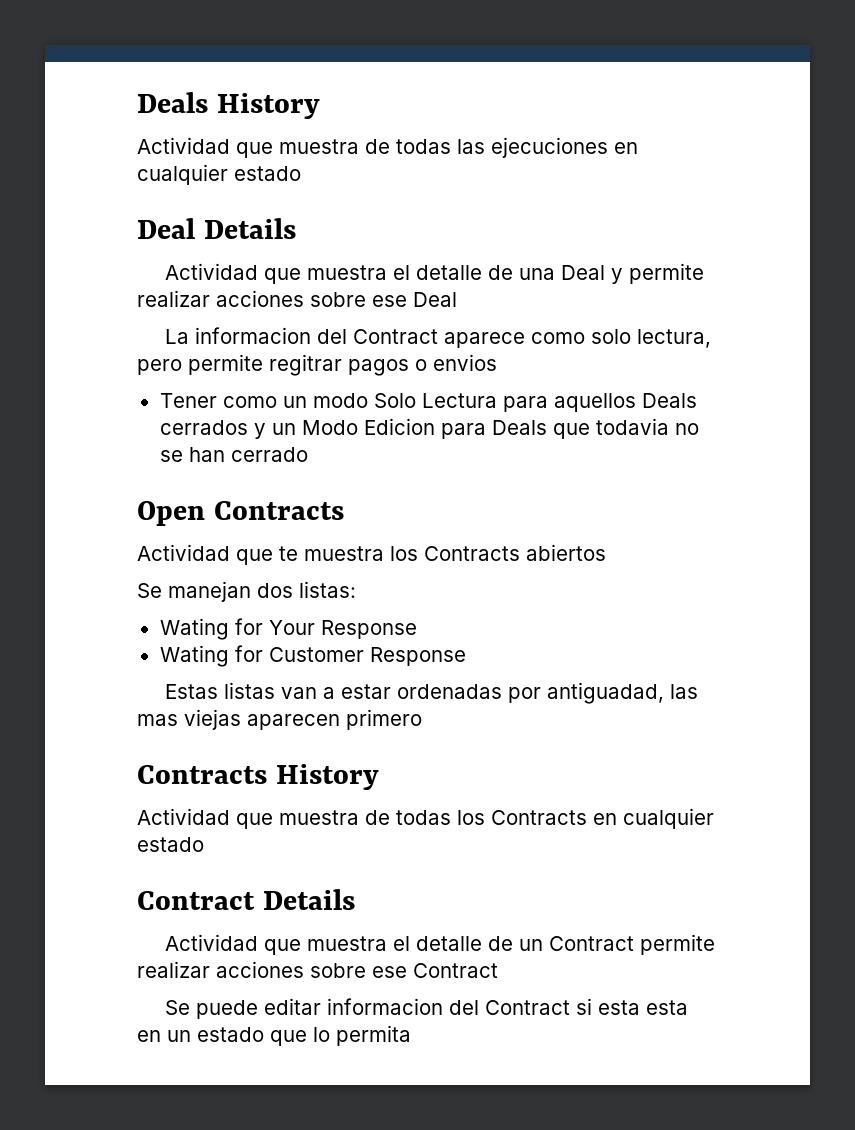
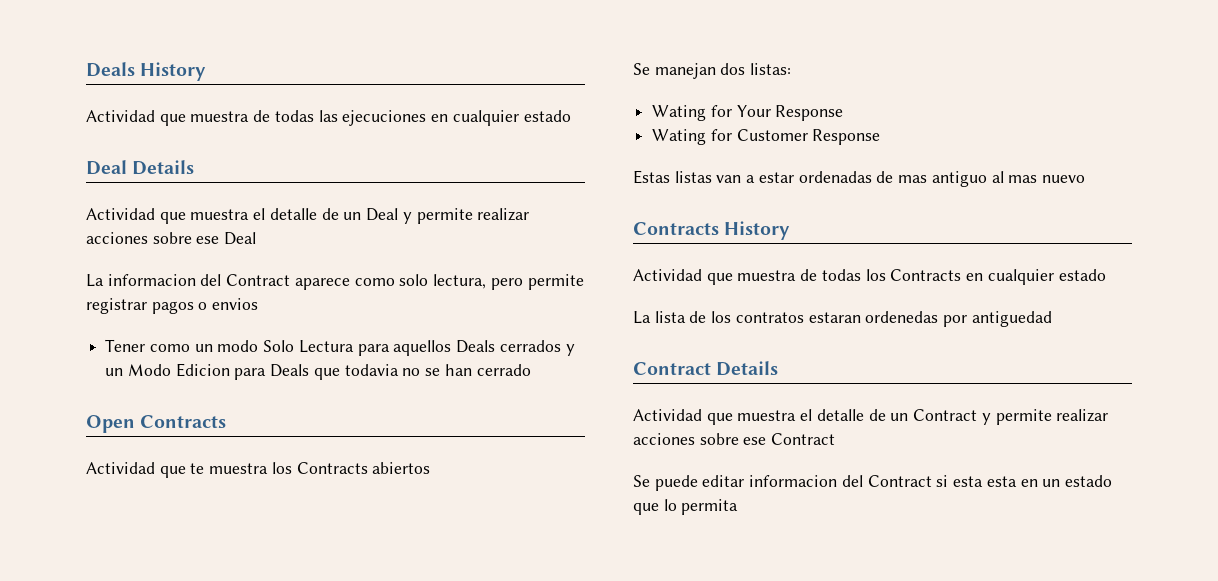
[519,268,556,280] una -> [343,212,362,220] un
[269,354,342,376] regitrar -> [86,298,147,314] registrar
[508,682,699,704] [137,709,422,730] por antiguadad, las mas viejas aparecen primero -> [876,171,1085,187] de mas antiguo al mas nuevo
(204, 844) none -> [633,311,1052,327] // La lista de los contratos estaran ordenedas por antiguedad
(635, 943) none -> [981,413,991,425] y

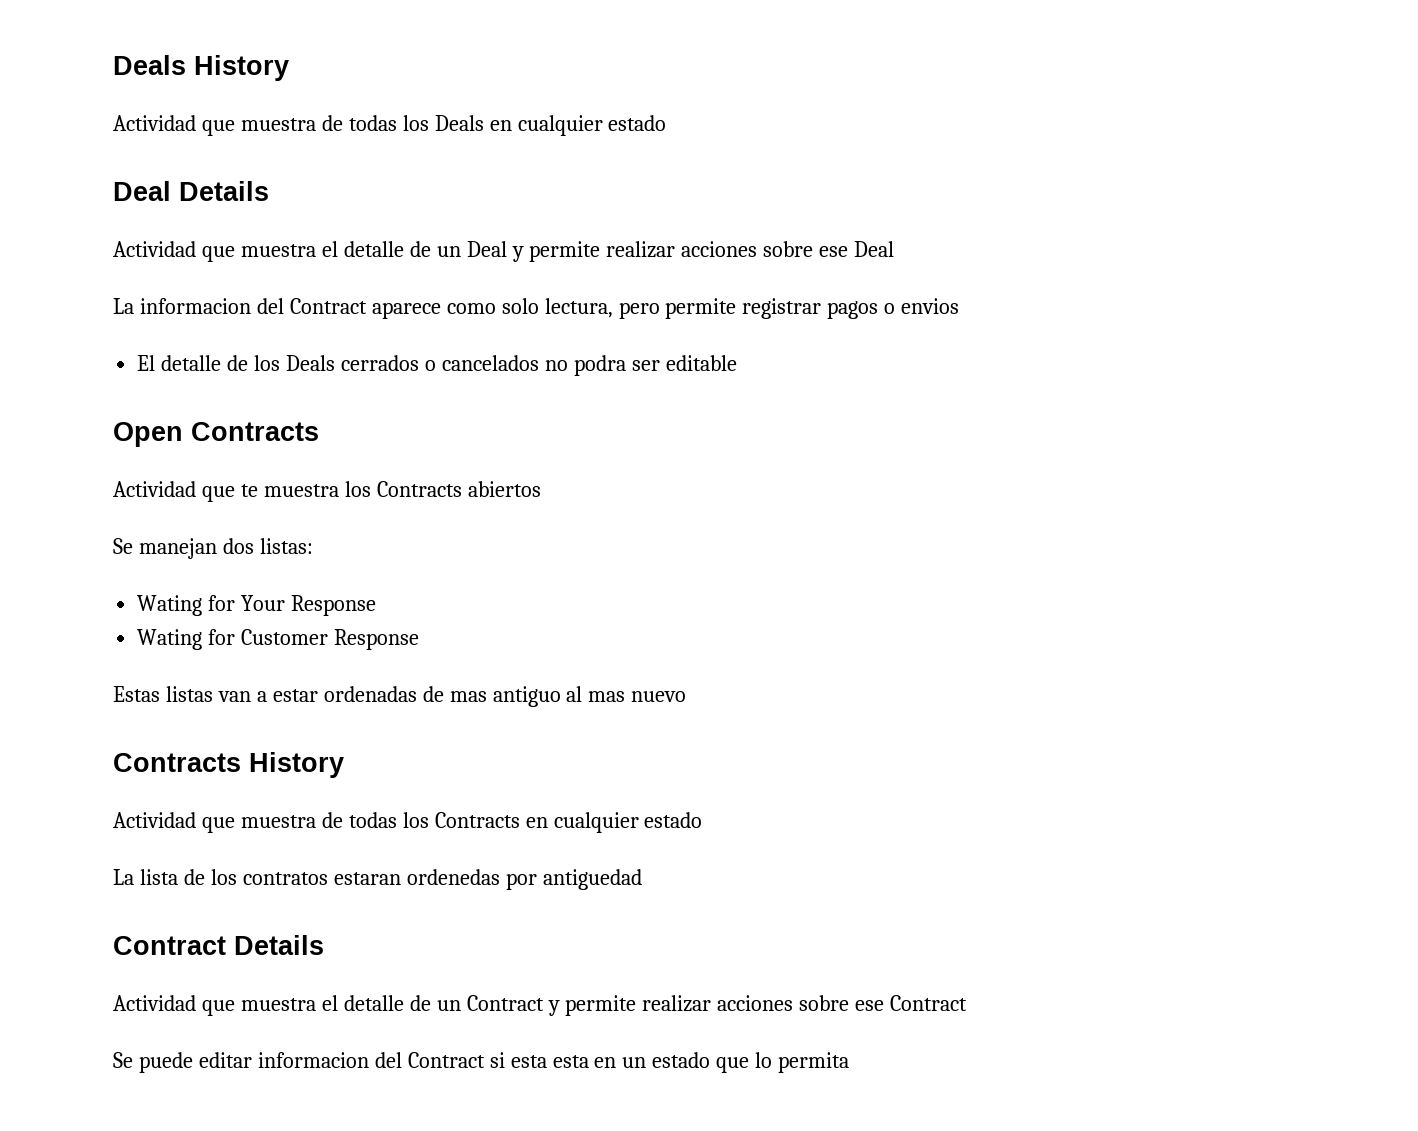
[318,110,427,126] las ejecuciones -> [402,115,484,131] los Deals
[105,339,575,356] [105,363,531,380] Tener como un modo Solo Lectura para aquellos Deals cerrados y un Modo Edicion para Deals que todavia no se han cerrado -> [137,355,737,376] El detalle de los Deals cerrados o cancelados no podra ser editable

